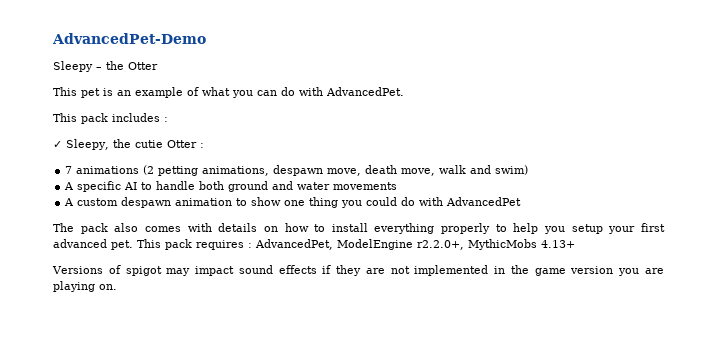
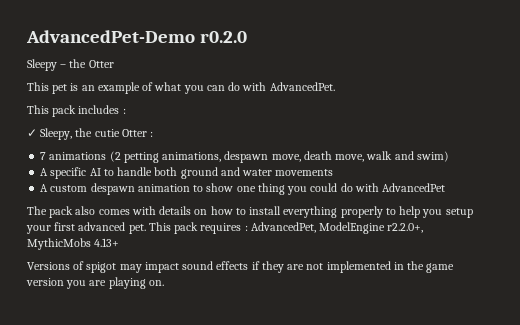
(206, 38) none -> [199,31,247,43] r0.2.0

